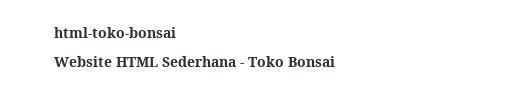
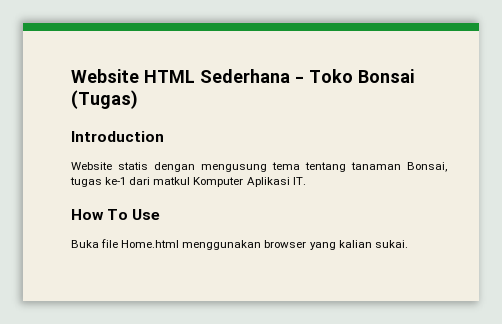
[54,27,176,38] html-toko-bonsai // -> (71, 76) none
(335, 61) none -> [71,90,138,109] [71,131,164,142] [71,162,447,172] [70,177,306,187] [71,209,161,220] [71,239,408,250] (Tugas) // Introduction // Website statis dengan mengusung tema tentang tanaman Bonsai, tugas ke-1 dari matkul Komputer Aplikasi IT. // How To Use // Buka file Home.html menggunakan browser yang kalian sukai.

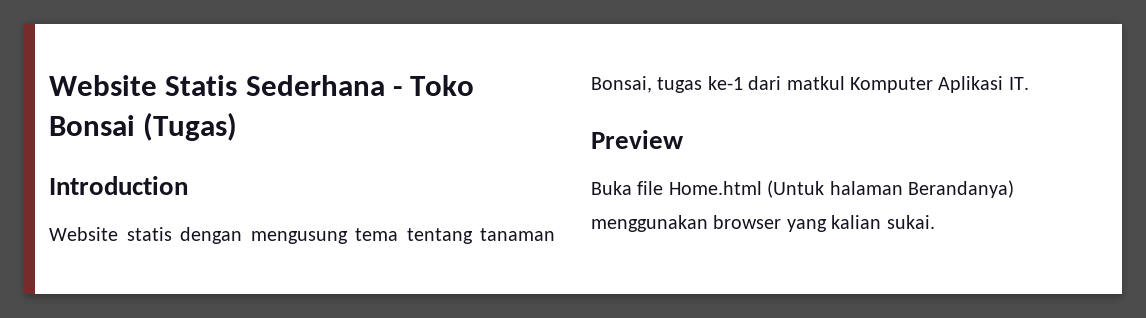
[71,69,195,83] Website HTML -> [49,75,238,96] Website Statis
[71,209,161,220] How To Use -> [591,130,684,149] Preview
(180, 244) none -> [767,180,1014,198] (Untuk halaman Berandanya)

